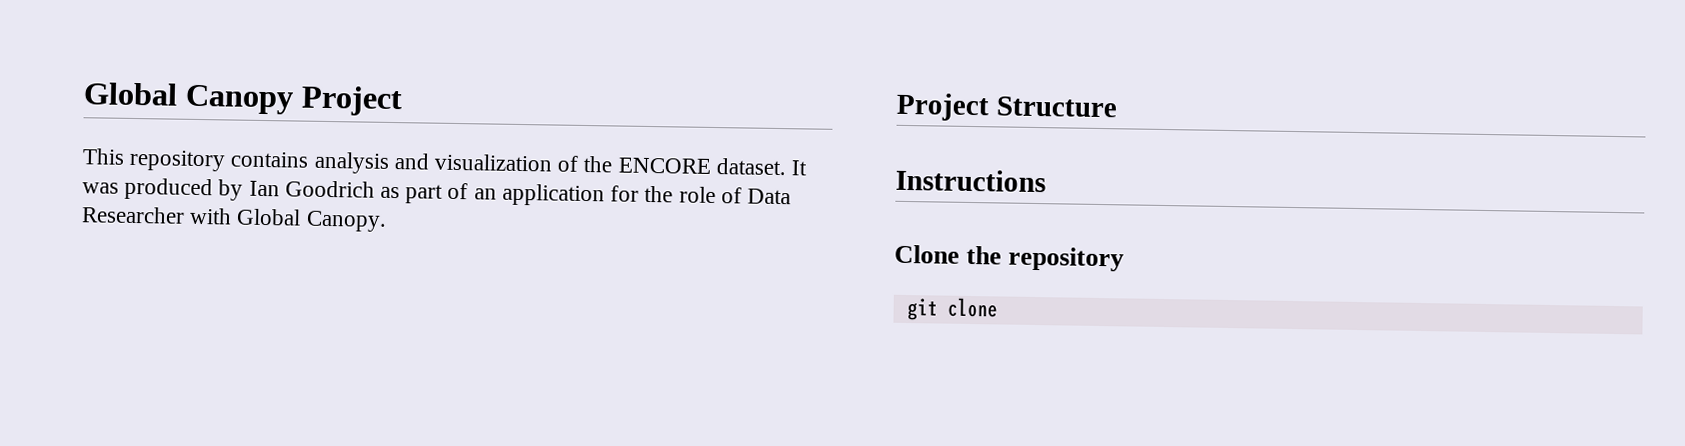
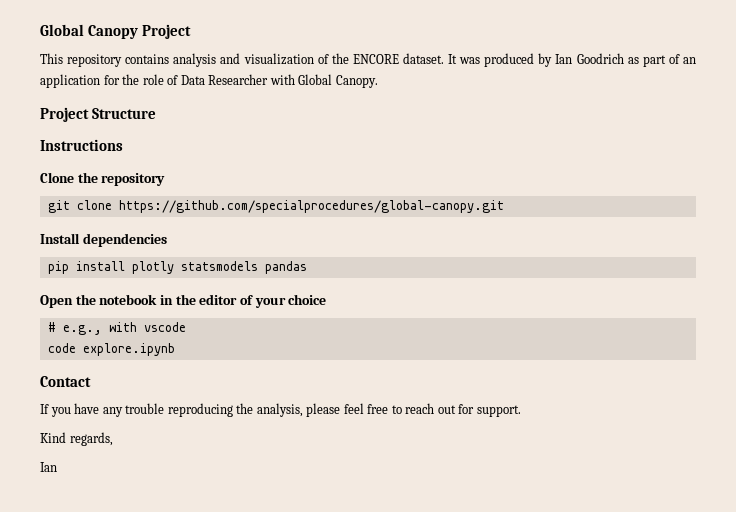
(998, 307) none -> [118,200,504,213] [40,233,167,247] [47,261,307,274] [40,294,327,308] [47,322,186,335] [47,343,175,356] [40,376,91,387] [40,403,521,417] [40,432,113,446] [40,462,57,472] https://github.com/specialprocedures/global-canopy.git // Install dependencies // pip install plotly statsmodels pandas // Open the notebook in the editor of your choice // # e.g., with vscode // code explore.ipynb // Contact // If you have any trouble reproducing the analysis, please feel free to reach out for support. // Kind regards, // Ian

